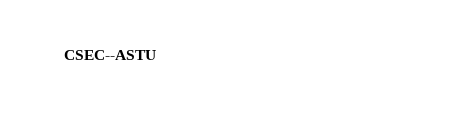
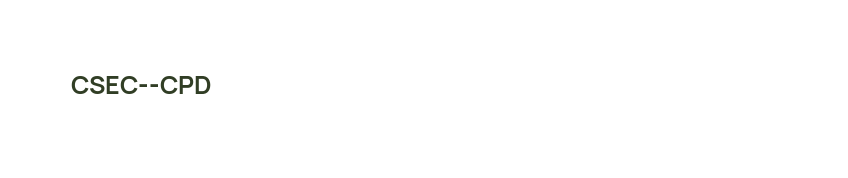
[64,50,156,60] CSEC--ASTU -> [71,76,212,94] CSEC--CPD

